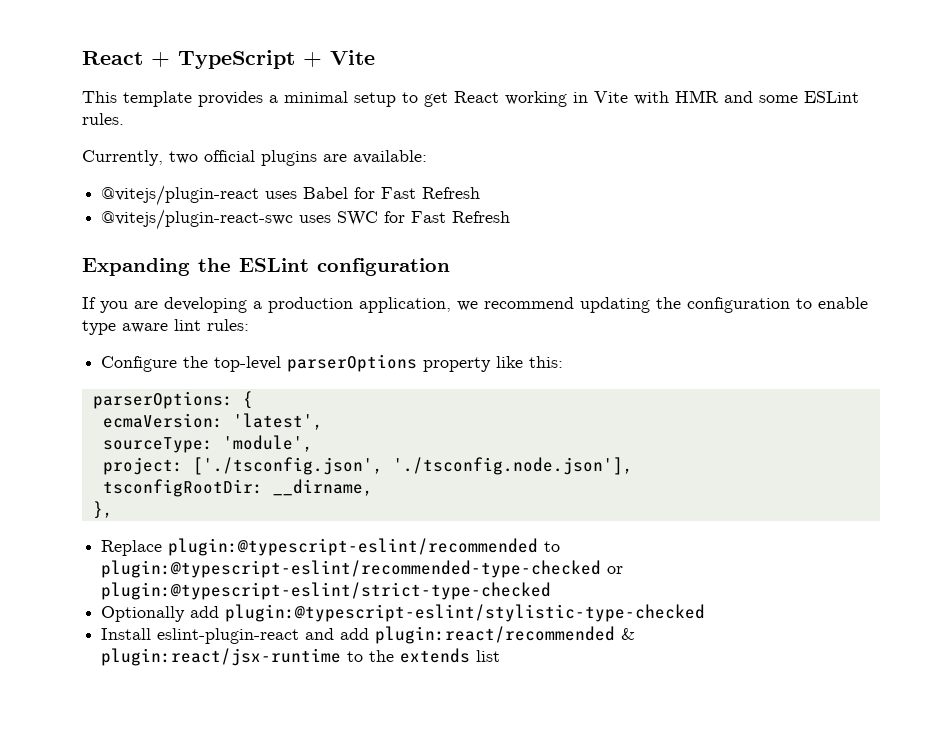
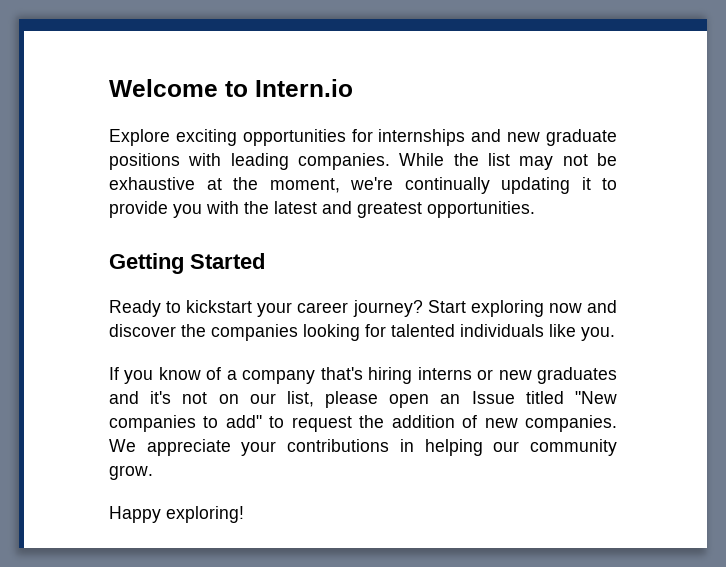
[82,50,375,69] [82,90,859,107] [82,113,124,125] [82,150,427,166] [101,185,481,206] [101,209,511,230] [82,258,450,276] [82,297,868,313] [82,319,249,335] [101,354,564,372] [92,391,253,409] [102,413,323,430] [102,435,313,453] [102,457,633,475] [102,479,373,497] [92,501,113,519] [101,538,561,556] [101,560,624,578] [101,582,552,600] [101,604,706,622] [101,626,636,644] [101,648,501,666] React + TypeScript + Vite // This template provides a minimal setup to get React working in Vite with HMR and some ESLint rules. // Currently, two official plugins are available: // @vitejs/plugin-react uses Babel for Fast Refresh // @vitejs/plugin-react-swc uses SWC for Fast Refresh // Expanding the ESLint configuration // If you are developing a production application, we recommend updating the configuration to enable type aware lint rules: // Configure the top-level parserOptions property like this: // parserOptions: { // ecmaVersion: 'latest', // sourceType: 'module', // project: ['./tsconfig.json', './tsconfig.node.json'], // tsconfigRootDir: __dirname, // }, // Replace plugin:@typescript-eslint/recommended to plugin:@typescript-eslint/recommended-type-checked or plugin:@typescript-eslint/strict-type-checked // Optionally add plugin:@typescript-eslint/stylistic-type-checked // Install eslint-plugin-react and add plugin:react/recommended & plugin:react/jsx-runtime to the extends list -> [109,79,353,97] [109,129,617,146] [109,153,617,170] [109,177,617,194] [109,201,535,218] [109,253,265,274] [109,300,617,317] [109,324,615,341] [109,367,617,384] [109,391,617,408] [109,415,618,432] [109,439,617,456] [109,465,153,480] [109,506,244,523] Welcome to Intern.io // Explore exciting opportunities for internships and new graduate positions with leading companies. While the list may not be exhaustive at the moment, we're continually updating it to provide you with the latest and greatest opportunities. // Getting Started // Ready to kickstart your career journey? Start exploring now and discover the companies looking for talented individuals like you. // If you know of a company that's hiring interns or new graduates and it's not on our list, please open an Issue titled "New companies to add" to request the addition of new companies. We appreciate your contributions in helping our community grow. // Happy exploring!

